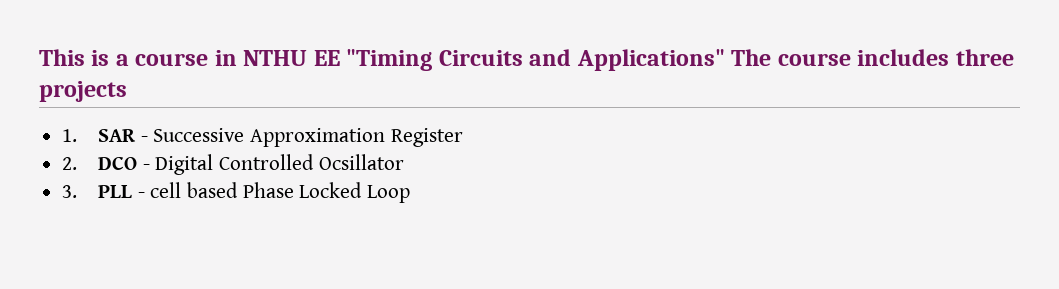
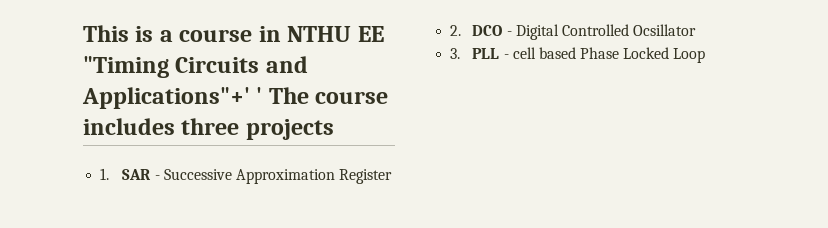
[576,49,725,71] Applications" -> [82,87,263,109] Applications"+' '

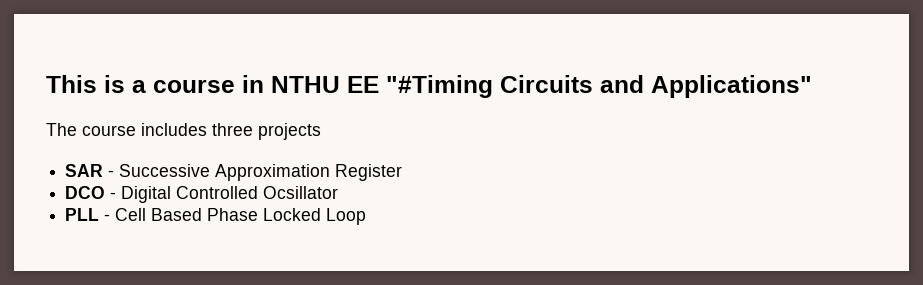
[83,56,169,78] "Timing -> [386,75,493,98] "#Timing
[82,87,263,109] Applications"+' ' -> [651,75,812,98] Applications" //
[100,168,110,180] 1. -> (321, 131) none
[450,25,462,36] 2. -> (403, 172) none
[450,48,461,59] 3. -> (339, 192) none
[512,47,576,59] cell based -> [115,208,203,221] Cell Based

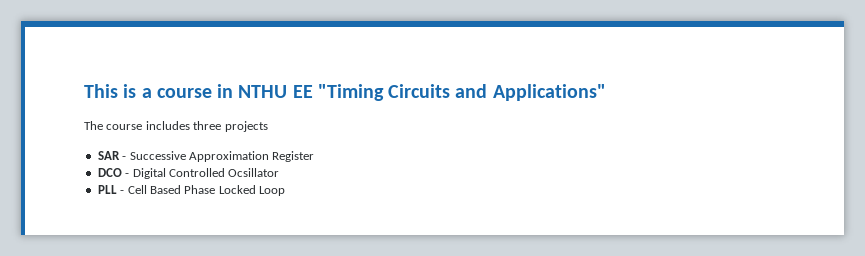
[386,75,493,98] "#Timing -> [317,84,384,101] "Timing

